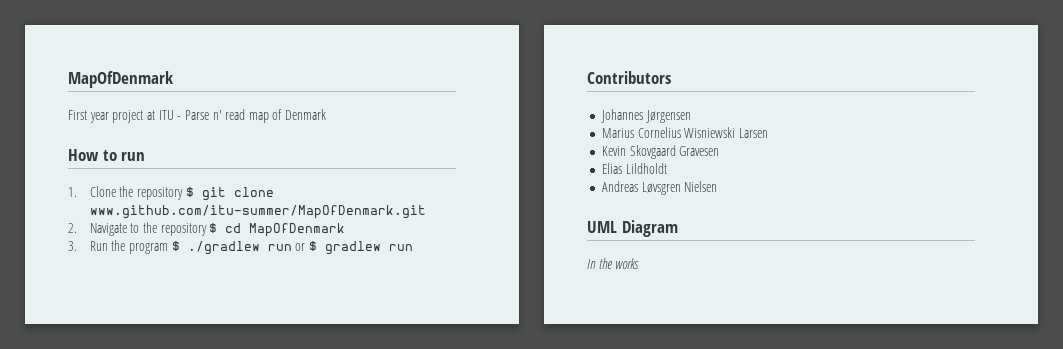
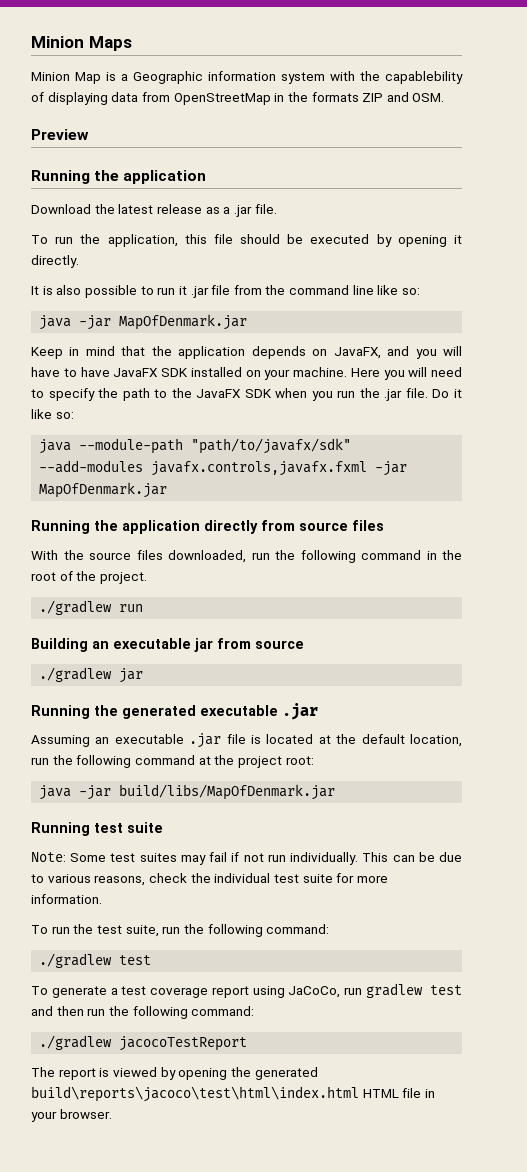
[68,71,173,88] [68,109,327,123] [68,149,146,161] [68,186,274,201] [89,205,426,219] [68,222,346,237] [68,240,413,255] [587,71,671,84] [600,109,691,123] [601,127,768,138] [601,145,720,159] [601,163,667,174] [601,181,718,195] [587,220,678,237] [587,258,640,269] MapOfDenmark // First year project at ITU - Parse n' read map of Denmark // How to run // 1. Clone the repository $ git clone www.github.com/itu-summer/MapOfDenmark.git // 2. Navigate to the repository $ cd MapOfDenmark // 3. Run the program $ ./gradlew run or $ gradlew run // Contributors // Johannes Jørgensen // Marius Cornelius Wisniewski Larsen // Kevin Skovgaard Gravesen // Elias Lildholdt // Andreas Løvsgren Nielsen // UML Diagram // In the works -> [31,36,132,51] [31,71,463,84] [31,92,445,105] [31,129,89,140] [31,170,207,184] [31,204,277,217] [31,234,462,247] [31,255,79,268] [31,285,421,298] [39,314,248,330] [31,346,462,359] [31,367,462,380] [31,388,463,401] [31,409,74,419] [39,438,352,454] [39,460,408,476] [39,482,168,498] [31,520,384,534] [31,550,462,563] [31,571,147,584] [39,600,144,615] [31,638,304,652] [39,667,144,683] [31,703,318,720] [31,733,462,748] [31,755,314,768] [39,784,336,800] [31,822,163,836] [31,852,462,865] [31,873,388,886] [31,894,102,904] [31,924,330,937] [39,953,152,968] [31,983,463,998] [31,1006,255,1019] [39,1035,248,1051] [31,1067,318,1080] [31,1086,435,1102] [31,1109,112,1122] Minion Maps // Minion Map is a Geographic information system with the capablebility of displaying data from OpenStreetMap in the formats ZIP and OSM. // Preview // Running the application // Download the latest release as a .jar file. // To run the application, this file should be executed by opening it directly. // It is also possible to run it .jar file from the command line like so: // java -jar MapOfDenmark.jar // Keep in mind that the application depends on JavaFX, and you will have to have JavaFX SDK installed on your machine. Here you will need to specify the path to the JavaFX SDK when you run the .jar file. Do it like so: // java --module-path "path/to/javafx/sdk" --add-modules javafx.controls,javafx.fxml -jar MapOfDenmark.jar // Running the application directly from source files // With the source files downloaded, run the following command in the root of the project. // ./gradlew run // Building an executable jar from source // ./gradlew jar // Running the generated executable .jar // Assuming an executable .jar file is located at the default location, run the following command at the project root: // java -jar build/libs/MapOfDenmark.jar // Running test suite // Note: Some test suites may fail if not run individually. This can be due to various reasons, check the individual test suite for more information. // To run the test suite, run the following command: // ./gradlew test // To generate a test coverage report using JaCoCo, run gradlew test and then run the following command: // ./gradlew jacocoTestReport // The report is viewed by opening the generated build\reports\jacoco\test\html\index.html HTML file in your browser.

